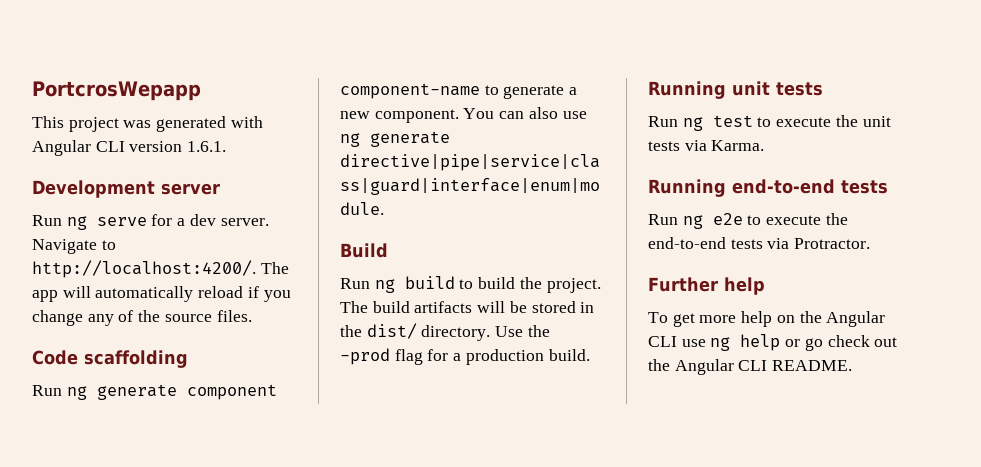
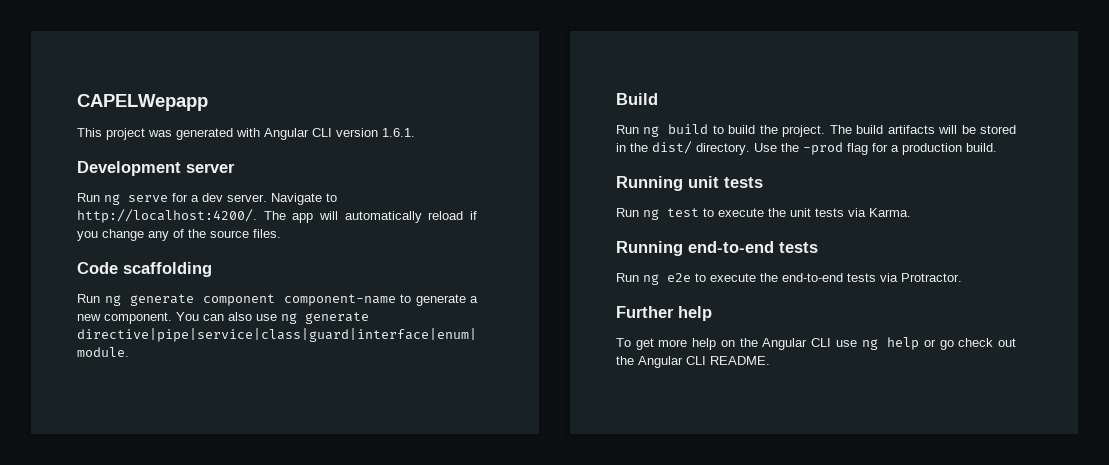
[32,81,201,101] PortcrosWepapp -> [77,94,208,111] CAPELWepapp

